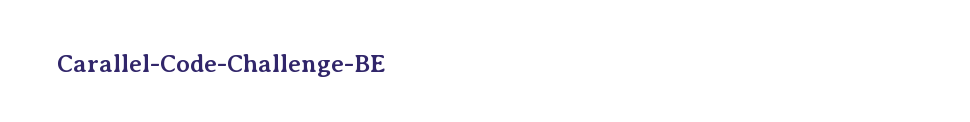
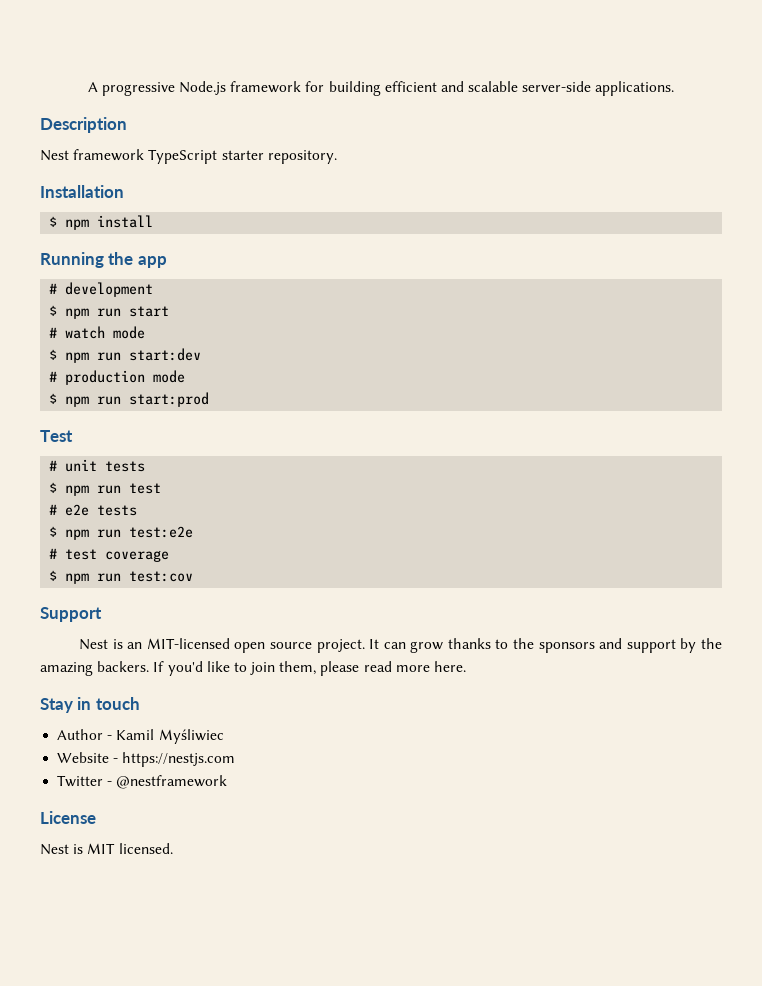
[57,54,385,77] Carallel-Code-Challenge-BE -> [87,81,675,96] [40,117,127,133] [40,149,337,164] [40,185,124,198] [49,215,154,230] [40,252,167,268] [49,282,154,297] [49,305,170,319] [49,326,146,339] [49,348,202,363] [49,370,186,385] [49,392,210,407] [40,430,73,442] [49,459,146,472] [49,482,162,496] [49,504,138,516] [49,526,194,540] [49,548,170,562] [49,570,194,584] [40,607,102,622] [78,638,723,653] [40,661,467,676] [40,697,140,713] [57,729,224,744] [57,752,236,767] [57,775,228,789] [40,811,96,824] [40,843,173,855] A progressive Node.js framework for building efficient and scalable server-side applications. // Description // Nest framework TypeScript starter repository. // Installation // $ npm install // Running the app // # development // $ npm run start // # watch mode // $ npm run start:dev // # production mode // $ npm run start:prod // Test // # unit tests // $ npm run test // # e2e tests // $ npm run test:e2e // # test coverage // $ npm run test:cov // Support // Nest is an MIT-licensed open source project. It can grow thanks to the sponsors and support by the amazing backers. If you'd like to join them, please read more here. // Stay in touch // Author - Kamil Myśliwiec // Website - https://nestjs.com // Twitter - @nestframework // License // Nest is MIT licensed.

